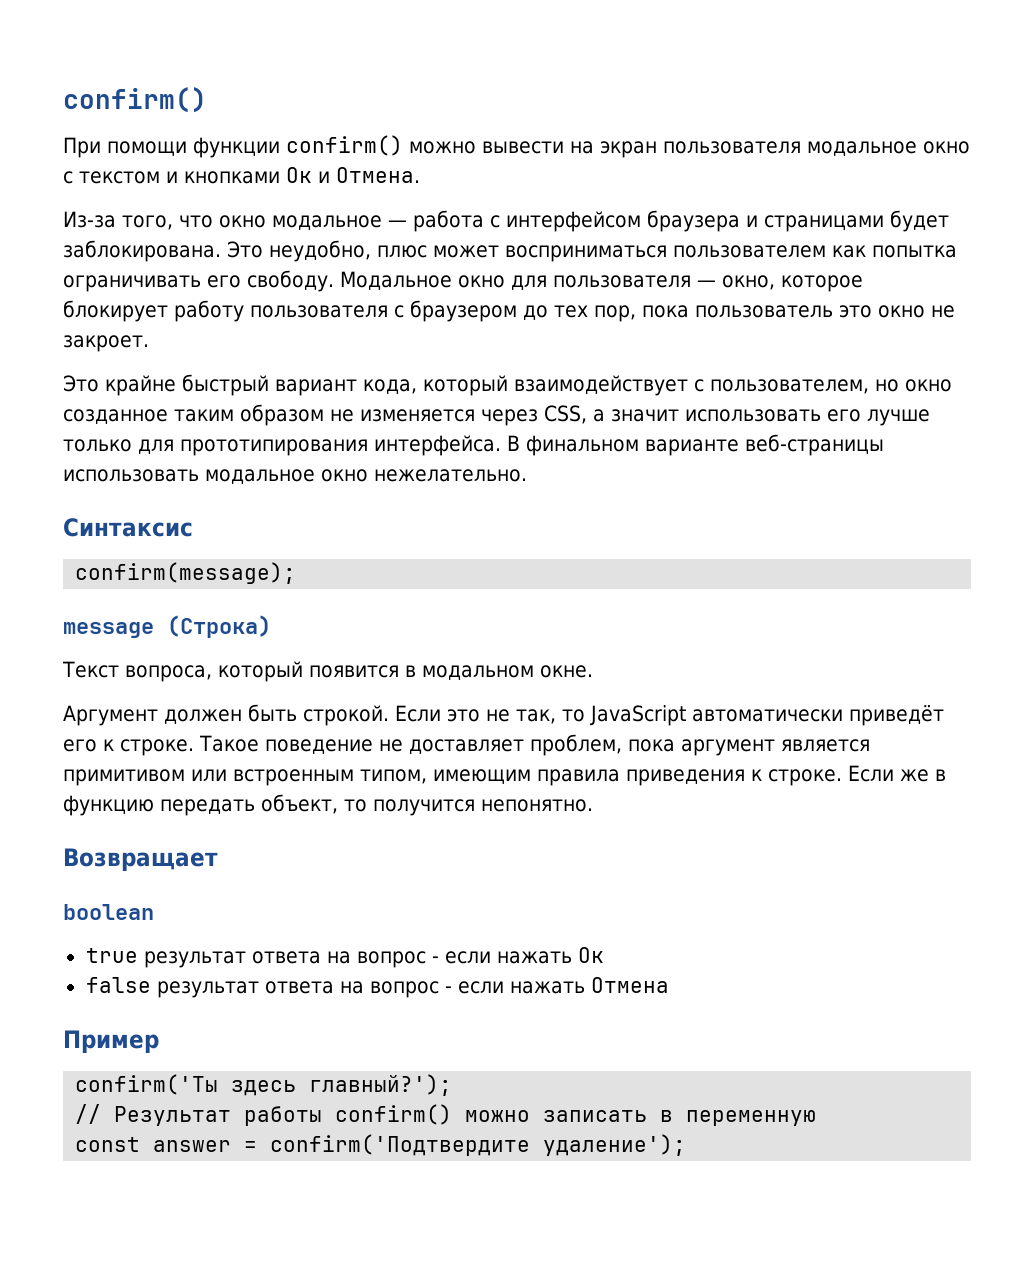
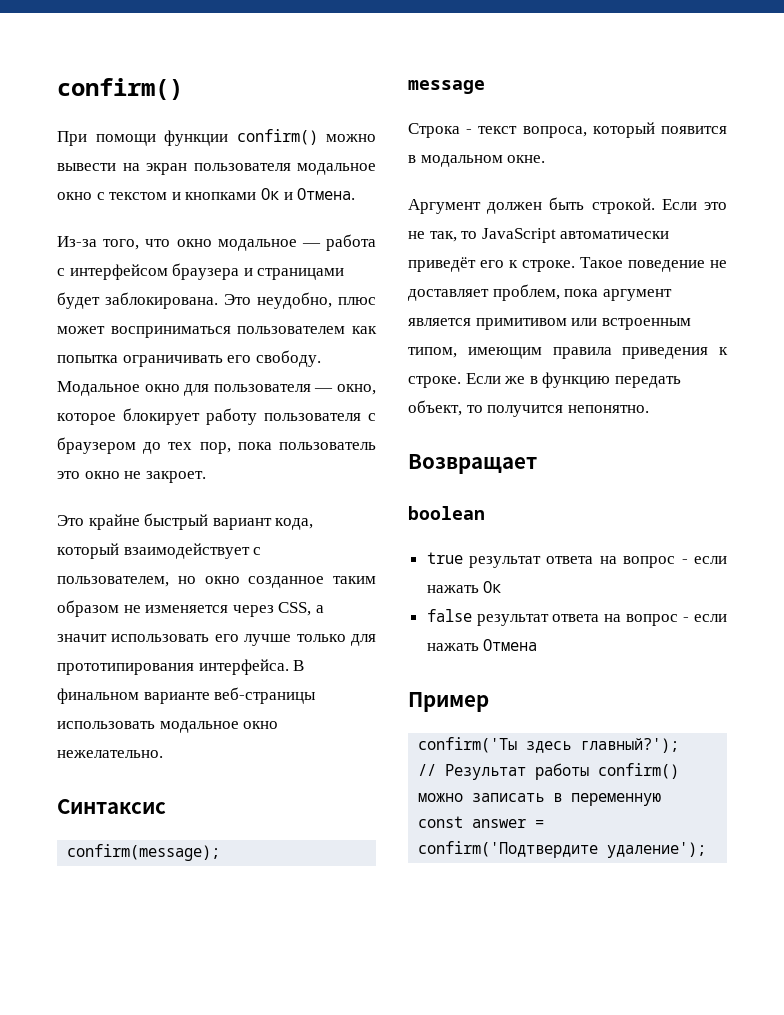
[167,615,271,638] [62,661,119,678] (Строка) // Текст -> [408,123,518,138] // Строка - текст

